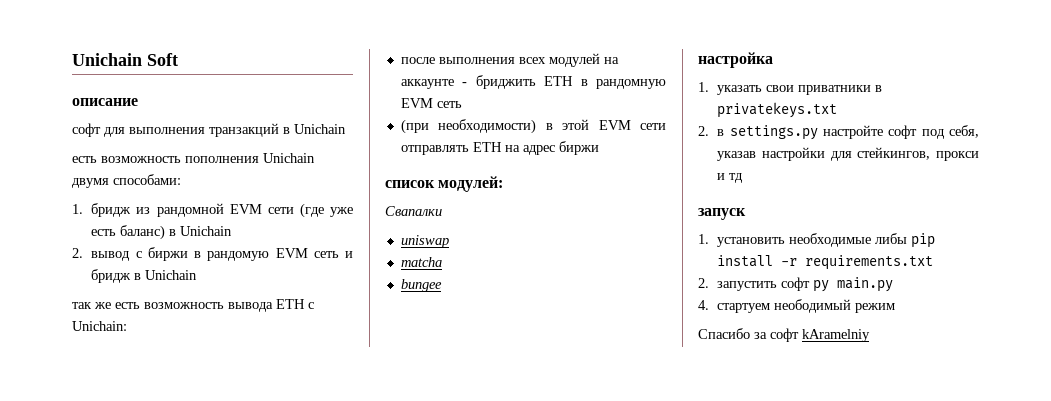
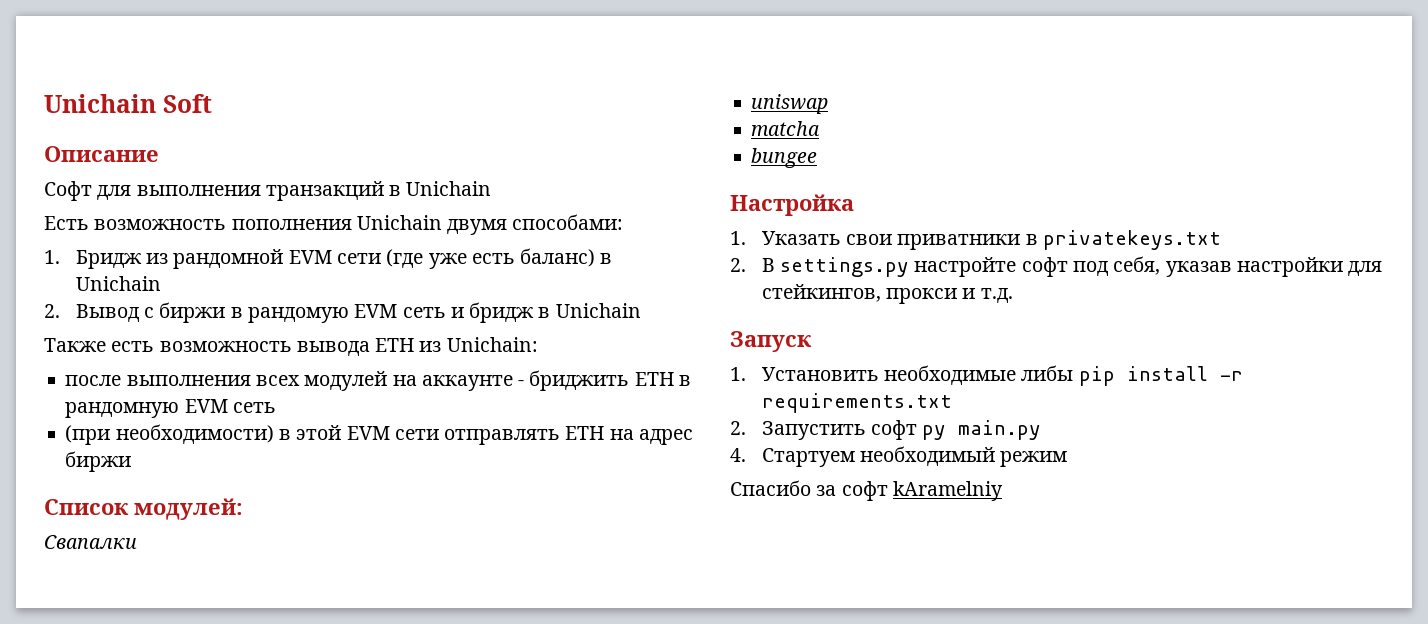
[72,98,138,106] [72,123,101,137] описание // софт -> [44,146,159,162] [44,181,92,201] Описание // Софт
[72,156,97,163] есть -> [44,216,89,230] Есть
[91,203,132,217] бридж -> [75,250,142,269] Бридж
[91,251,131,261] вывод -> [75,304,139,322] Вывод
[72,302,111,309] так же -> [44,338,106,352] Также
[308,302,314,309] с -> [419,341,442,352] из
[385,180,435,188] список -> [44,499,129,515] Список
[698,52,773,68] [698,82,763,95] настройка // 1. указать -> [730,194,854,216] [730,231,841,245] Настройка // 1. Указать
[717,129,725,136] в -> [761,258,775,272] В
[729,173,744,183] [698,208,746,220] [698,234,786,247] тд // запуск // 1. установить -> [980,288,1013,303] [730,331,812,352] [730,367,879,381] т.д. // Запуск // 1. Установить
[717,281,778,291] запустить -> [761,421,866,440] Запустить
[717,299,852,313] стартуем неободимый -> [761,446,996,467] Стартуем необходимый

